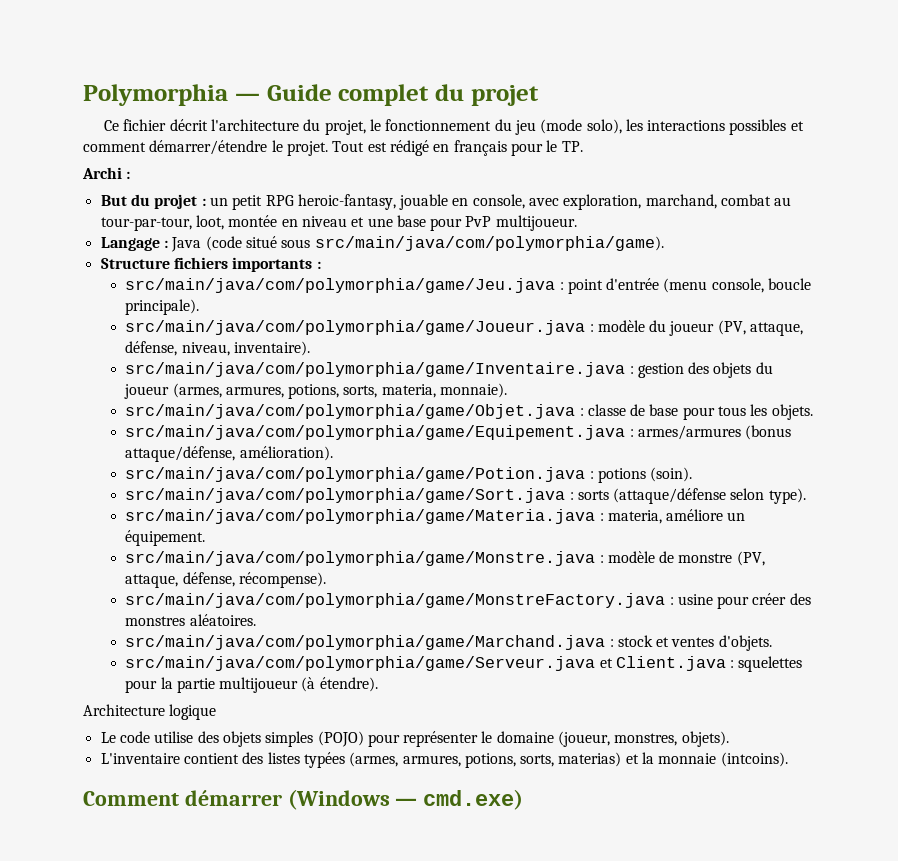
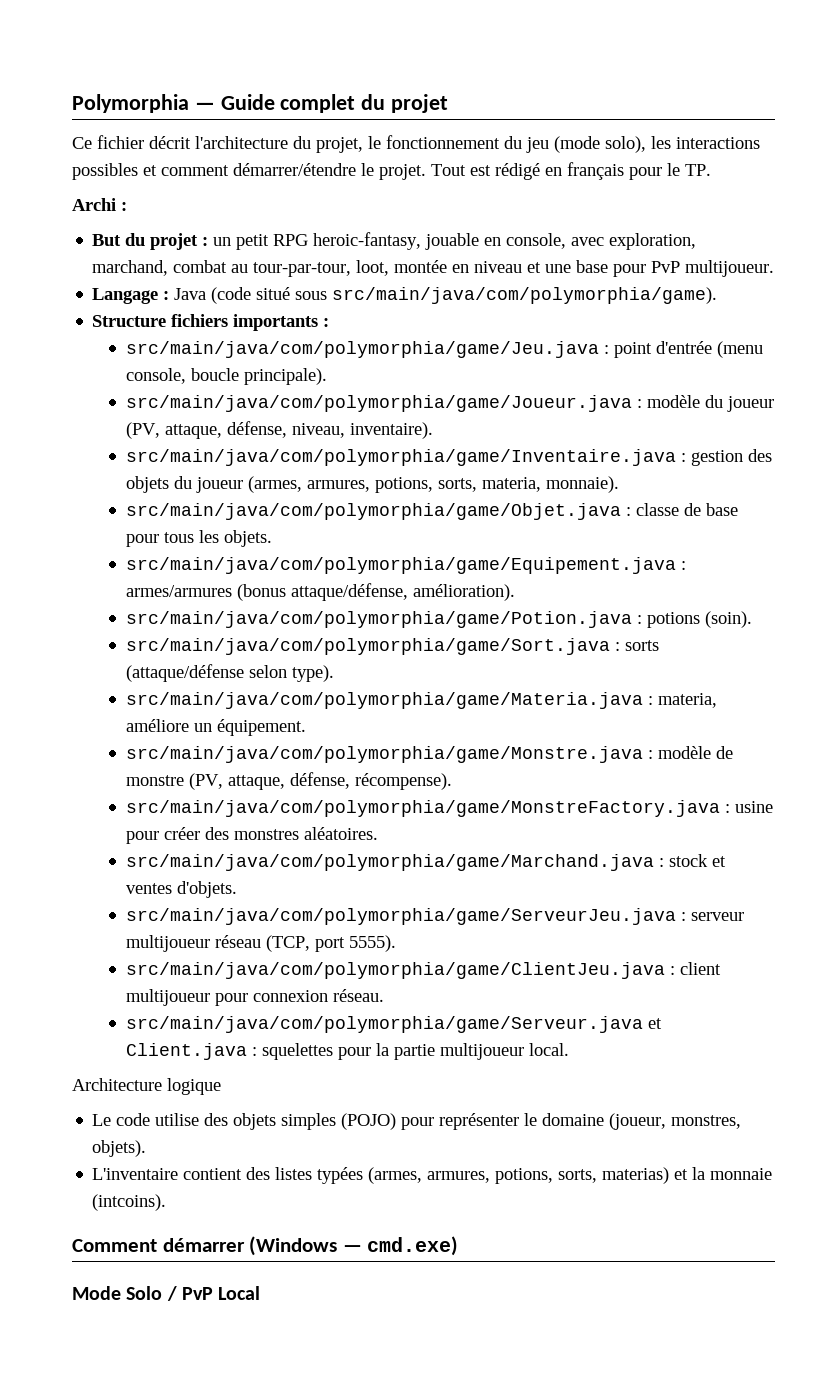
(772, 643) none -> [125,908,744,925] [125,935,396,952] [125,962,721,979] [125,989,384,1006] // src/main/java/com/polymorphia/game/ServeurJeu.java : serveur multijoueur réseau (TCP, port 5555). // src/main/java/com/polymorphia/game/ClientJeu.java : client multijoueur pour connexion réseau.
[301,677,378,692] (à étendre). -> [528,1043,569,1056] local.
(524, 799) none -> [72,1286,261,1301] // Mode Solo / PvP Local

